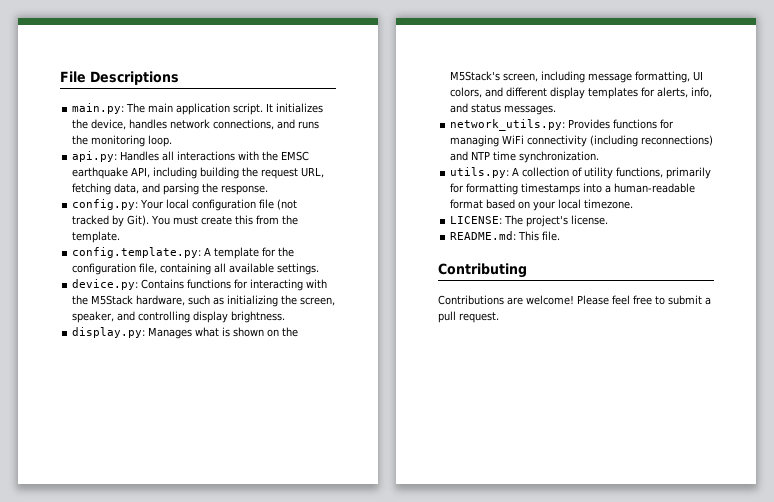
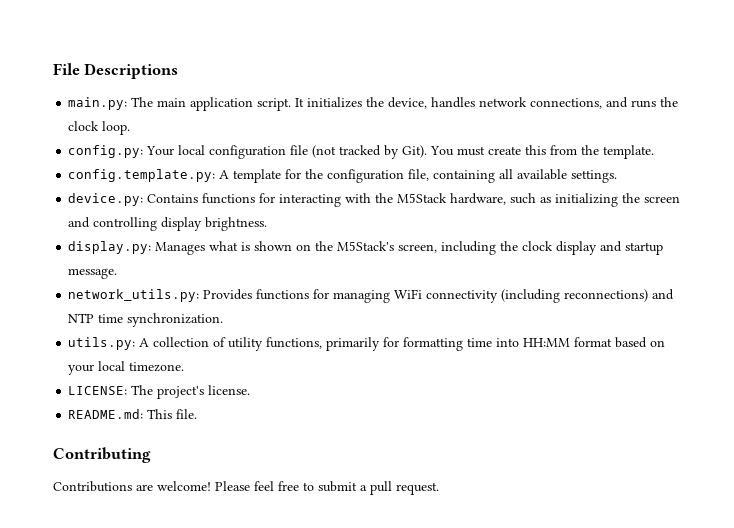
[91,135,146,147] monitoring -> [68,121,100,131] clock
[72,151,310,162] [72,167,325,179] [72,183,269,195] // api.py: Handles all interactions with the EMSC earthquake API, including building the request URL, fetching data, and parsing the response. -> (131, 128) none
[300,297,336,306] [72,311,115,323] screen, speaker, -> [644,196,681,203] screen
[588,71,704,83] [450,87,713,99] [450,103,557,115] message formatting, UI colors, and different display templates for alerts, info, and status messages. -> [500,241,664,255] [68,268,118,279] the clock display and startup message.
[521,183,696,195] timestamps into a human-readable -> [467,338,571,347] time into HH:MM

